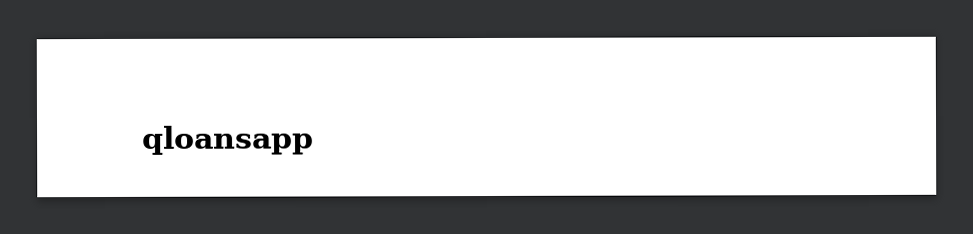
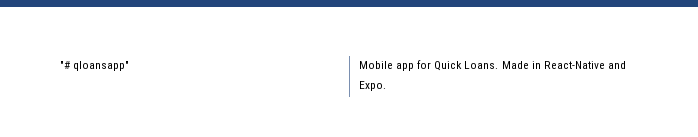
[142,125,314,155] qloansapp -> [60,61,130,71] [359,60,626,71] [359,81,386,91] "# qloansapp" // Mobile app for Quick Loans. Made in React-Native and Expo.

